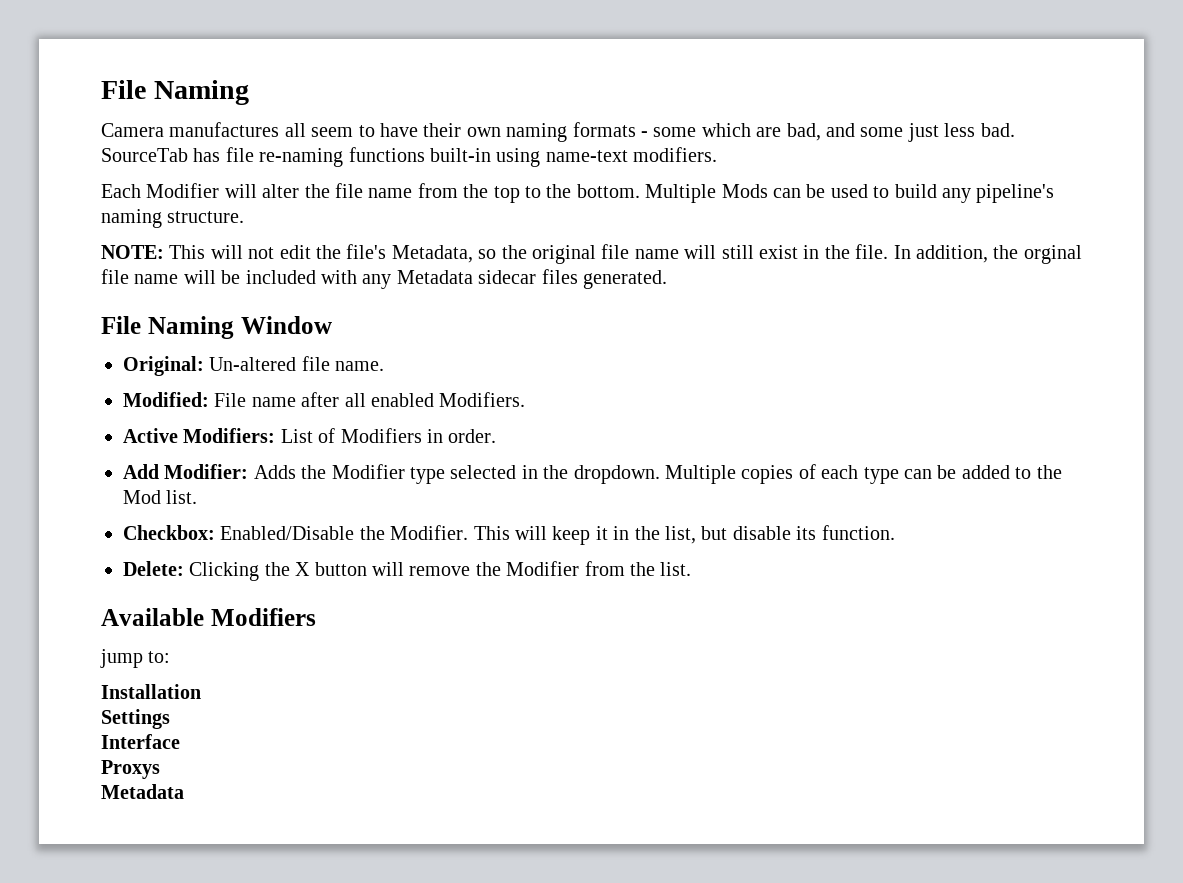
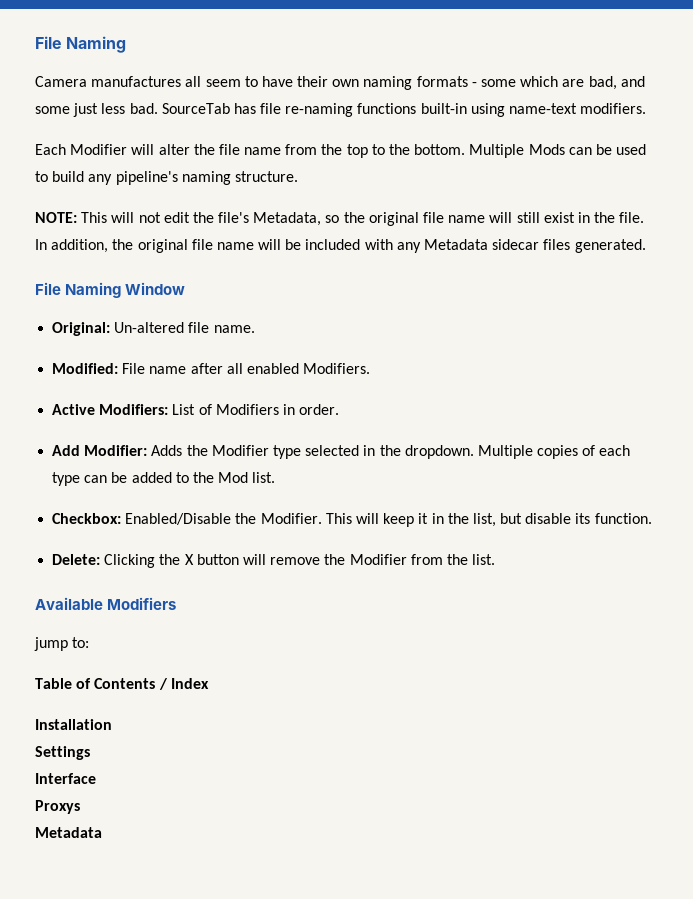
[1023,245,1082,264] orginal -> [137,239,188,253] original
(171, 657) none -> [35,678,209,690] // Table of Contents / Index

